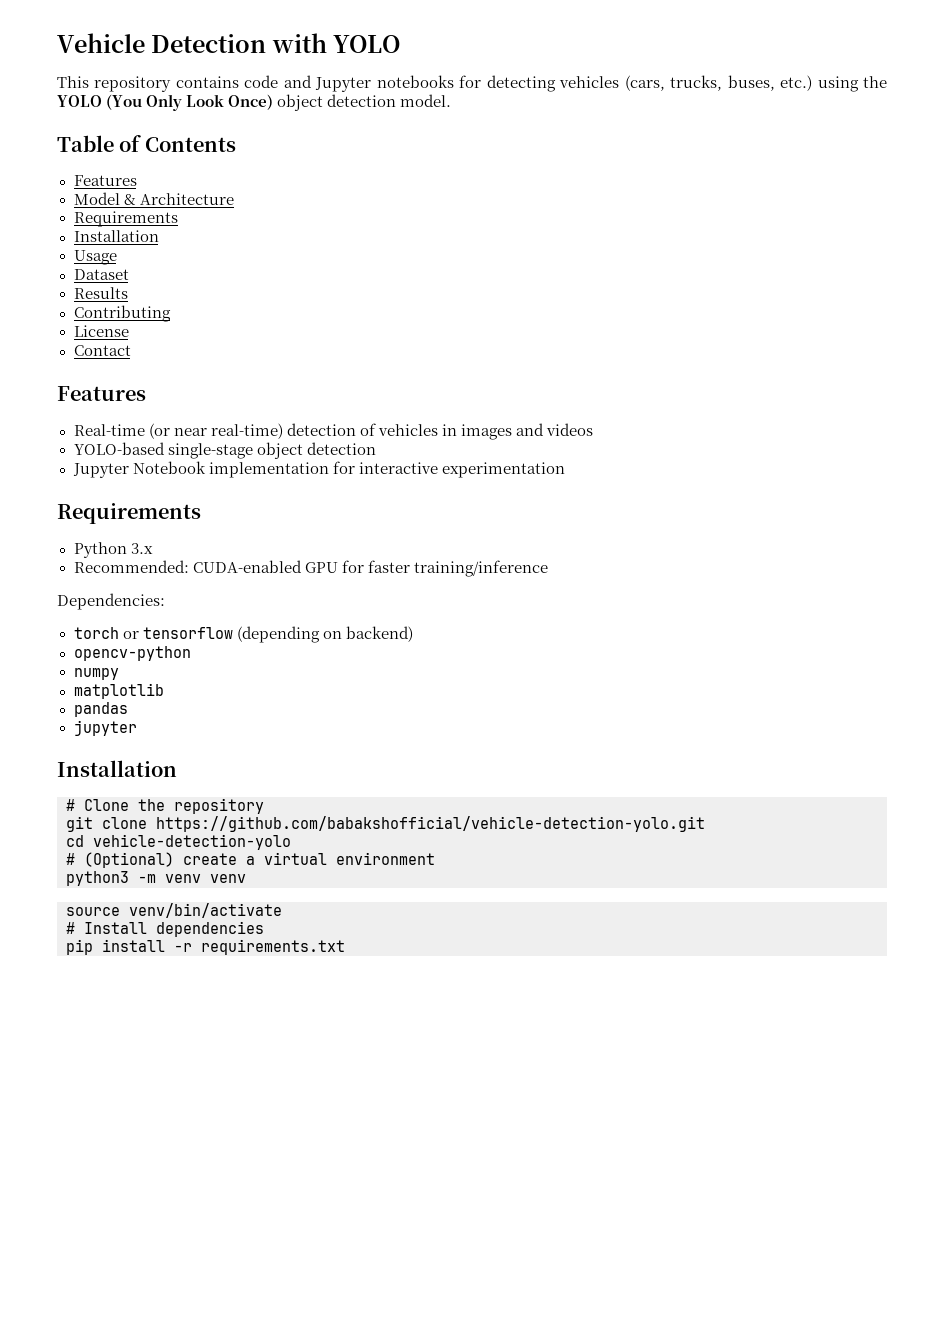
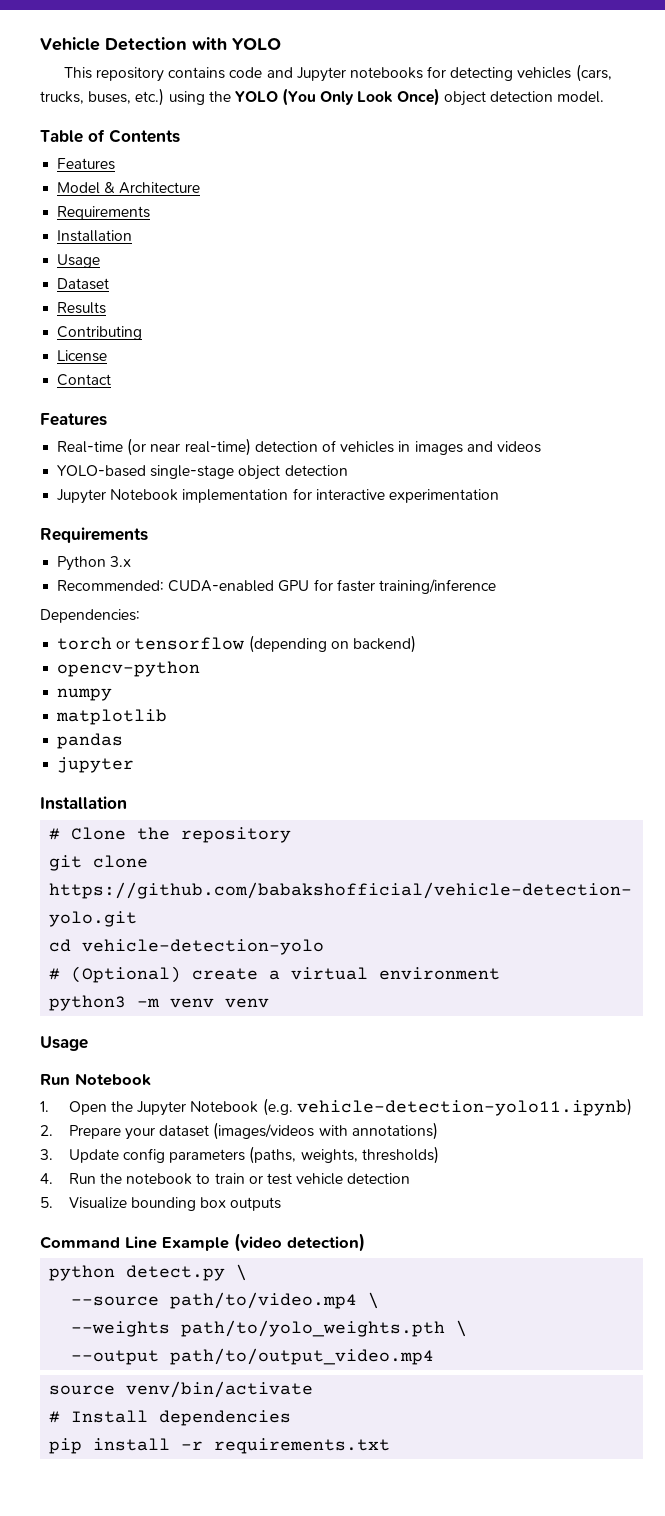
(246, 878) none -> [40,1036,88,1051] [40,1073,151,1086] [40,1098,632,1116] [40,1122,438,1140] [40,1146,439,1164] [40,1173,411,1185] [40,1197,282,1211] [40,1233,365,1252] [49,1264,248,1281] [71,1292,380,1309] [71,1320,468,1337] [71,1348,435,1365] // Usage // Run Notebook // 1. Open the Jupyter Notebook (e.g. vehicle-detection-yolo11.ipynb) // 2. Prepare your dataset (images/videos with annotations) // 3. Update config parameters (paths, weights, thresholds) // 4. Run the notebook to train or test vehicle detection // 5. Visualize bounding box outputs // Command Line Example (video detection) // python detect.py \ // --source path/to/video.mp4 \ // --weights path/to/yolo_weights.pth \ // --output path/to/output_video.mp4

